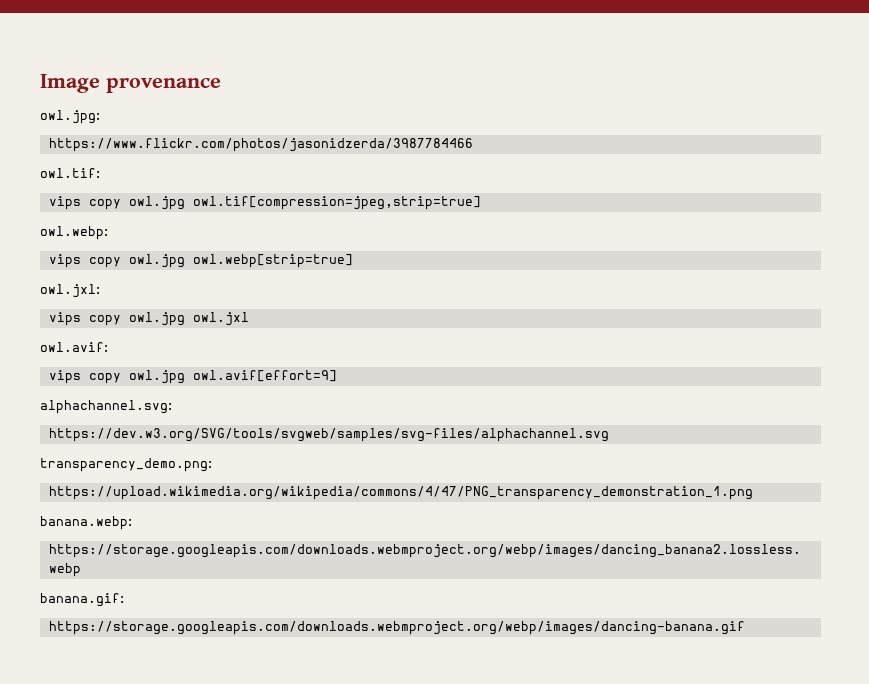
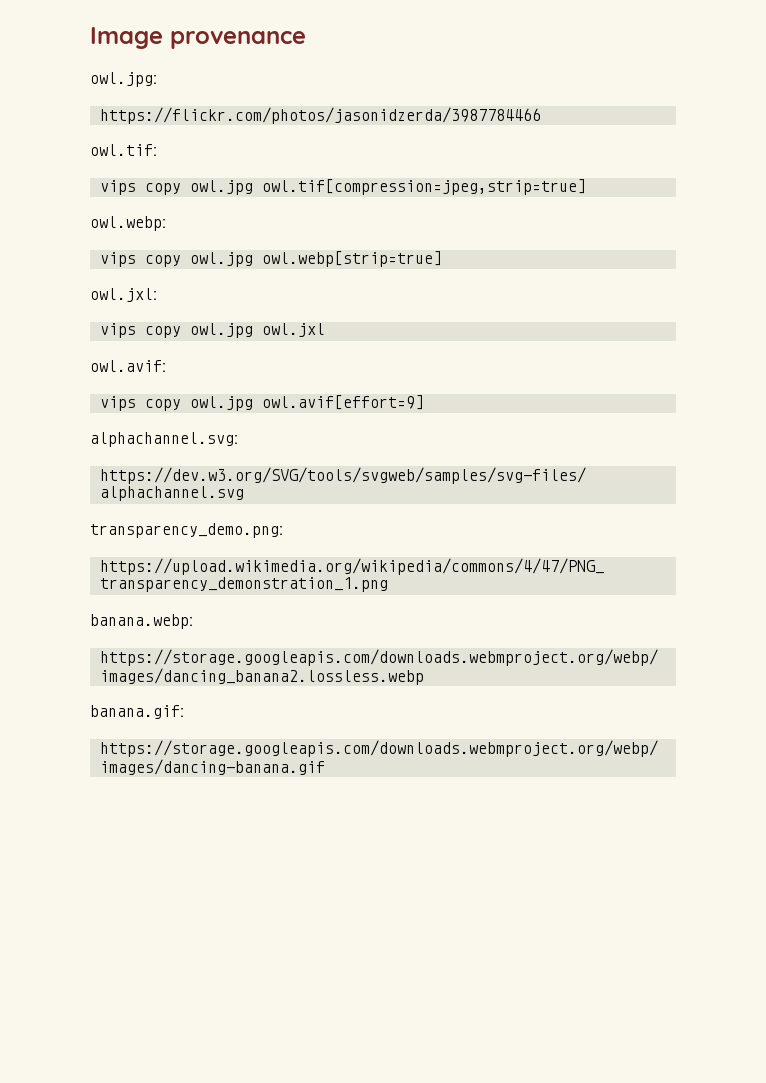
[49,138,474,152] https://www.flickr.com/photos/jasonidzerda/3987784466 -> [100,107,542,124] https://flickr.com/photos/jasonidzerda/3987784466

